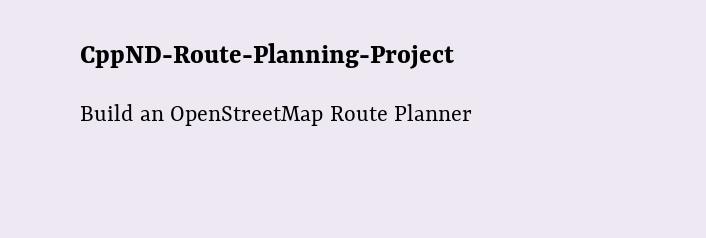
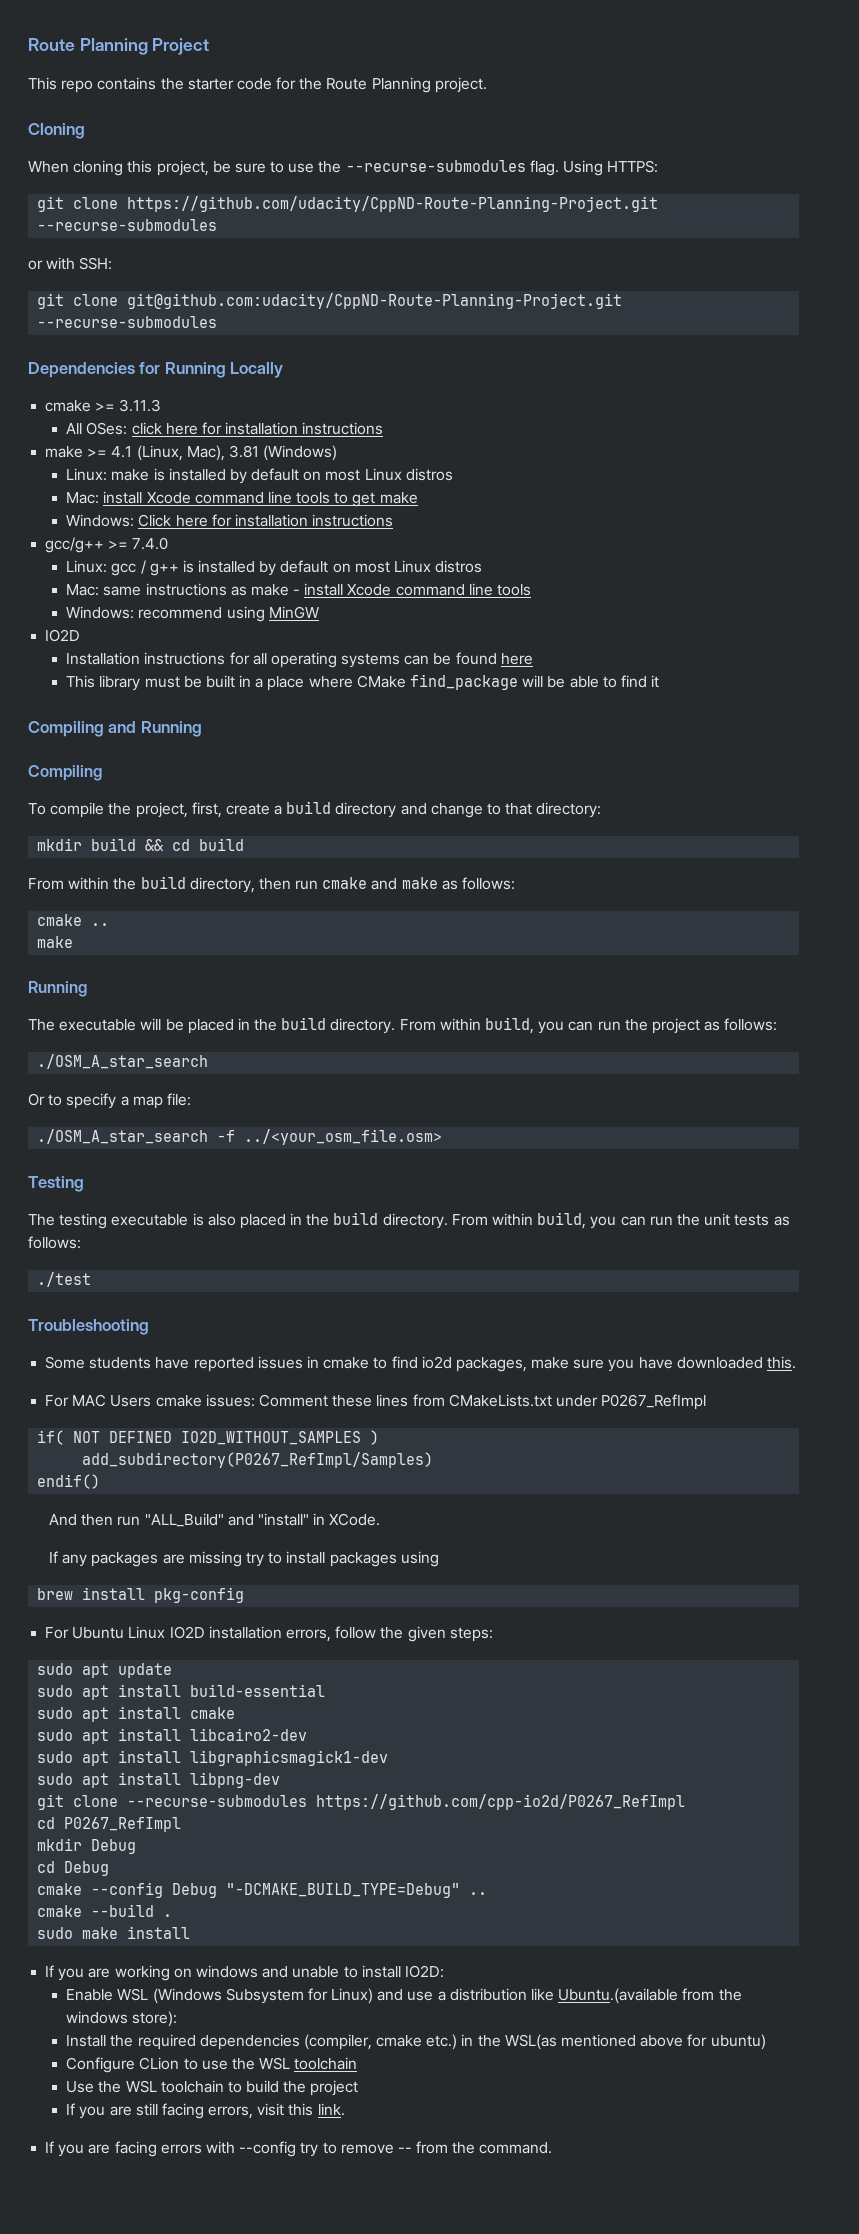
[80,43,454,69] [80,104,473,126] CppND-Route-Planning-Project // Build an OpenStreetMap Route Planner -> [28,38,210,55] [28,77,487,93] [28,123,85,139] [28,160,659,176] [37,196,659,212] [37,219,218,231] [28,257,113,270] [37,293,623,309] [37,316,218,328] [28,362,284,378] [45,399,162,412] [66,422,384,435] [45,445,338,461] [66,468,453,484] [66,491,418,507] [66,514,394,527] [45,537,169,553] [66,560,483,576] [66,583,531,596] [66,606,319,622] [45,629,81,642] [66,652,533,668] [66,674,660,691] [28,721,202,737] [28,765,102,781] [28,801,602,818] [37,838,245,851] [28,876,516,893] [37,914,110,926] [37,936,74,948] [28,981,87,997] [28,1017,778,1034] [37,1054,209,1069] [28,1093,191,1109] [37,1129,443,1145] [28,1176,84,1192] [28,1212,790,1229] [28,1236,81,1249] [37,1272,92,1287] [28,1319,149,1335] [45,1356,797,1372] [45,1394,707,1410] [37,1430,380,1445] [82,1452,434,1468] [37,1474,101,1489] [49,1513,381,1527] [49,1551,439,1567] [37,1587,245,1603] [45,1626,493,1642] [37,1663,173,1678] [37,1684,326,1700] [37,1706,236,1722] [37,1728,308,1744] [37,1750,389,1766] [37,1772,281,1788] [37,1794,686,1810] [37,1817,182,1832] [37,1838,137,1854] [37,1861,110,1876] [37,1882,488,1898] [37,1904,173,1917] [37,1926,191,1939] [45,1965,444,1981] [66,1988,742,2004] [66,2011,178,2027] [66,2034,766,2050] [66,2057,358,2073] [66,2080,359,2096] [66,2103,345,2119] [45,2141,553,2157] Route Planning Project // This repo contains the starter code for the Route Planning project. // Cloning // When cloning this project, be sure to use the --recurse-submodules flag. Using HTTPS: // git clone https://github.com/udacity/CppND-Route-Planning-Project.git --recurse-submodules // or with SSH: // git clone git@github.com:udacity/CppND-Route-Planning-Project.git --recurse-submodules // Dependencies for Running Locally // cmake >= 3.11.3 // All OSes: click here for installation instructions // make >= 4.1 (Linux, Mac), 3.81 (Windows) // Linux: make is installed by default on most Linux distros // Mac: install Xcode command line tools to get make // Windows: Click here for installation instructions // gcc/g++ >= 7.4.0 // Linux: gcc / g++ is installed by default on most Linux distros // Mac: same instructions as make - install Xcode command line tools // Windows: recommend using MinGW // IO2D // Installation instructions for all operating systems can be found here // This library must be built in a place where CMake find_package will be able to find it // Compiling and Running // Compiling // To compile the project, first, create a build directory and change to that directory: // mkdir build && cd build // From within the build directory, then run cmake and make as follows: // cmake .. // make // Running // The executable will be placed in the build directory. From within build, you can run the project as follows: // ./OSM_A_star_search // Or to specify a map file: // ./OSM_A_star_search -f ../<your_osm_file.osm> // Testing // The testing executable is also placed in the build directory. From within build, you can run the unit tests as follows: // ./test // Troubleshooting // Some students have reported issues in cmake to find io2d packages, make sure you have downloaded this. // For MAC Users cmake issues: Comment these lines from CMakeLists.txt under P0267_RefImpl // if( NOT DEFINED IO2D_WITHOUT_SAMPLES ) // add_subdirectory(P0267_RefImpl/Samples) // endif() // And then run "ALL_Build" and "install" in XCode. // If any packages are missing try to install packages using // brew install pkg-config // For Ubuntu Linux IO2D installation errors, follow the given steps: // sudo apt update // sudo apt install build-essential // sudo apt install cmake // sudo apt install libcairo2-dev // sudo apt install libgraphicsmagick1-dev // sudo apt install libpng-dev // git clone --recurse-submodules https://github.com/cpp-io2d/P0267_RefImpl // cd P0267_RefImpl // mkdir Debug // cd Debug // cmake --config Debug "-DCMAKE_BUILD_TYPE=Debug" .. // cmake --build . // sudo make install // If you are working on windows and unable to install IO2D: // Enable WSL (Windows Subsystem for Linux) and use a distribution like Ubuntu.(available from the windows store): // Install the required dependencies (compiler, cmake etc.) in the WSL(as mentioned above for ubuntu) // Configure CLion to use the WSL toolchain // Use the WSL toolchain to build the project // If you are still facing errors, visit this link. // If you are facing errors with --config try to remove -- from the command.

